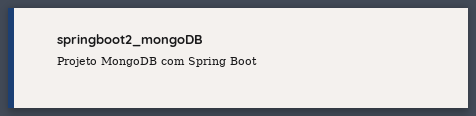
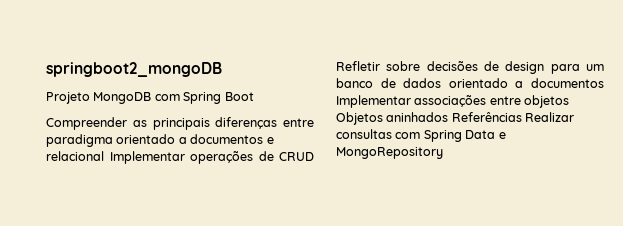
(257, 61) none -> [46,117,314,130] [46,134,274,147] [46,151,314,164] [336,61,604,74] [336,78,604,88] [336,95,570,108] [336,112,575,125] [336,129,506,142] [336,147,443,159] // Compreender as principais diferenças entre paradigma orientado a documentos e relacional Implementar operações de CRUD Refletir sobre decisões de design para um banco de dados orientado a documentos Implementar associações entre objetos Objetos aninhados Referências Realizar consultas com Spring Data e MongoRepository

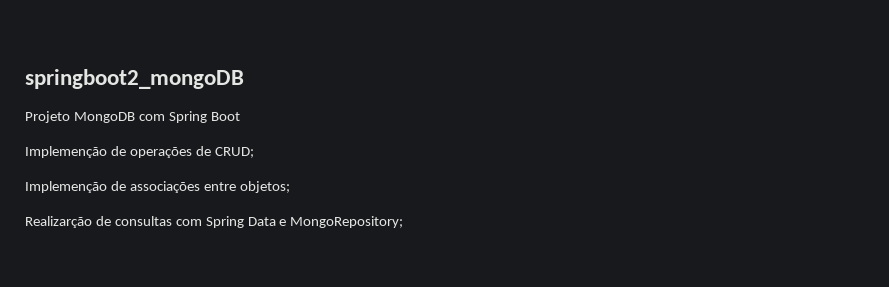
[46,117,314,130] [46,134,274,147] [46,151,314,164] [336,61,604,74] [336,78,604,88] [336,95,570,108] [336,112,575,125] Compreender as principais diferenças entre paradigma orientado a documentos e relacional Implementar operações de CRUD Refletir sobre decisões de design para um banco de dados orientado a documentos Implementar associações entre objetos Objetos aninhados Referências Realizar -> [25,146,254,158] [25,181,290,193] [25,216,111,228] Implemenção de operações de CRUD; // Implemenção de associações entre objetos; // Realizarção de
[336,147,443,159] MongoRepository -> [290,216,404,228] MongoRepository;

